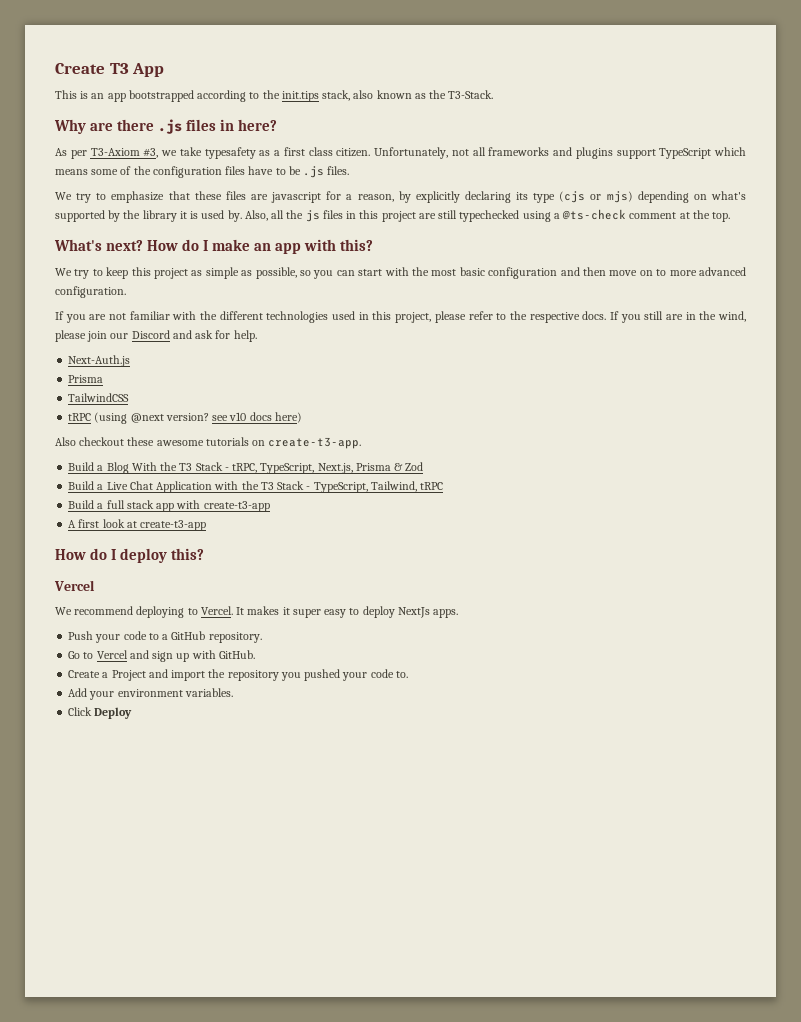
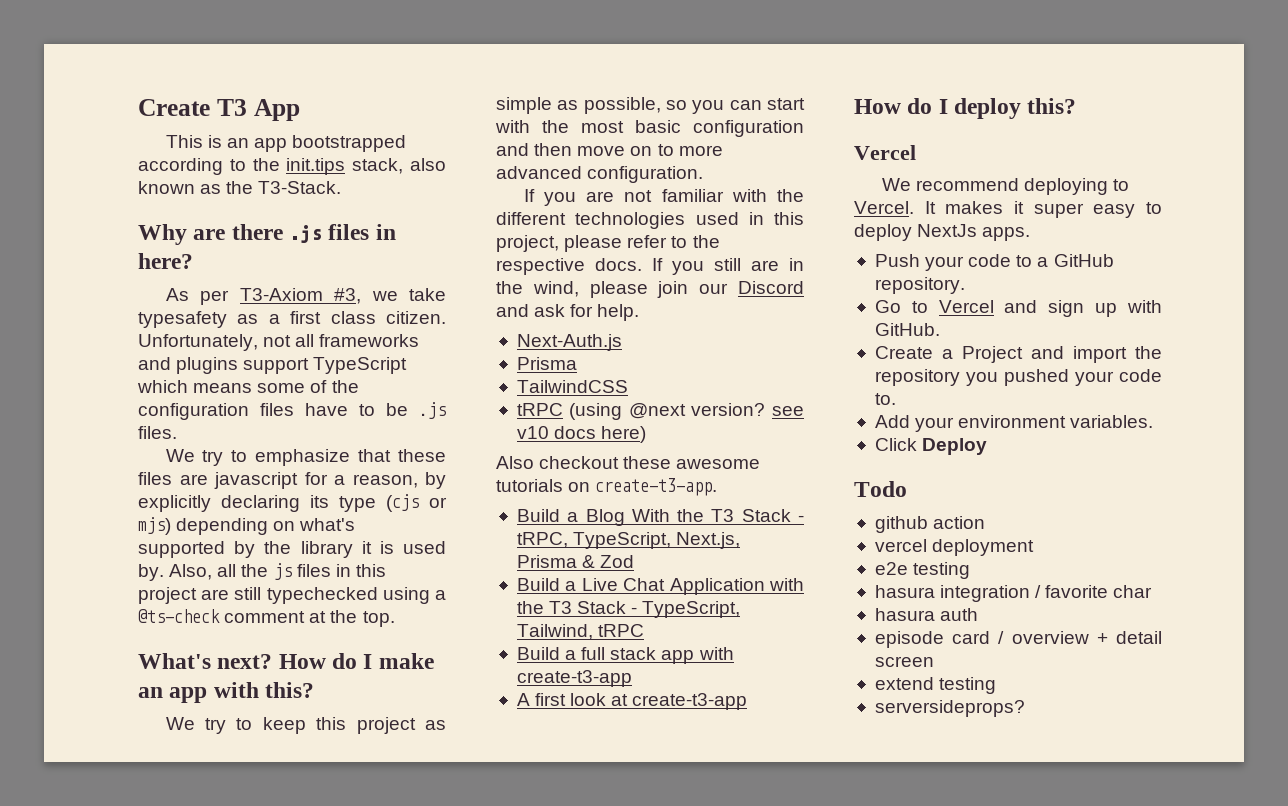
(133, 713) none -> [854,481,907,497] [874,516,986,533] [874,539,1035,556] [874,562,971,579] [874,585,1153,602] [874,608,979,621] [874,631,1162,648] [874,656,934,667] [874,677,997,694] [874,700,1025,717] // Todo // github action // vercel deployment // e2e testing // hasura integration / favorite char // hasura auth // episode card / overview + detail screen // extend testing // serversideprops?

